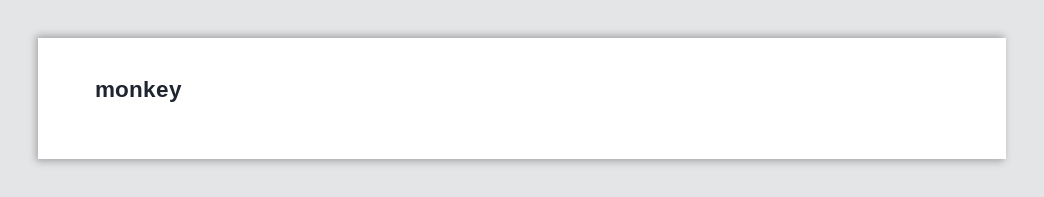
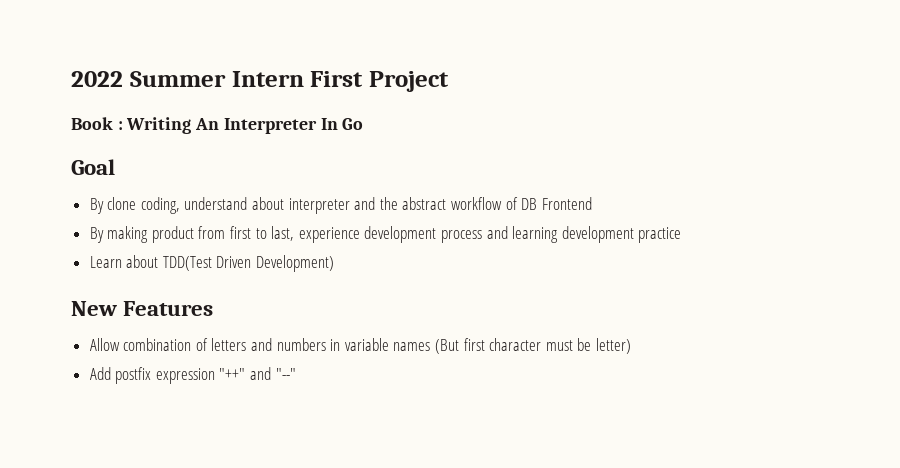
[95,81,182,102] monkey -> [71,71,449,92] [71,117,364,134] [71,159,115,175] [89,197,592,214] [89,226,682,243] [89,255,335,272] [71,301,214,316] [89,338,631,354] [89,367,296,384] 2022 Summer Intern First Project // Book : Writing An Interpreter In Go // Goal // By clone coding, understand about interpreter and the abstract workflow of DB Frontend // By making product from first to last, experience development process and learning development practice // Learn about TDD(Test Driven Development) // New Features // Allow combination of letters and numbers in variable names (But first character must be letter) // Add postfix expression "++" and "--"

